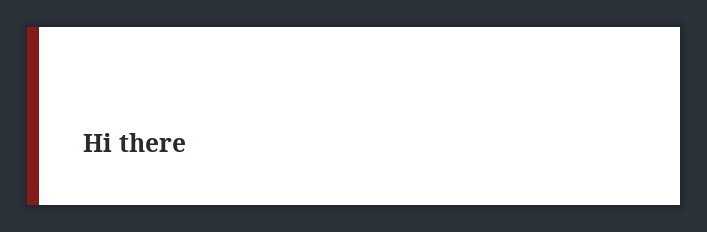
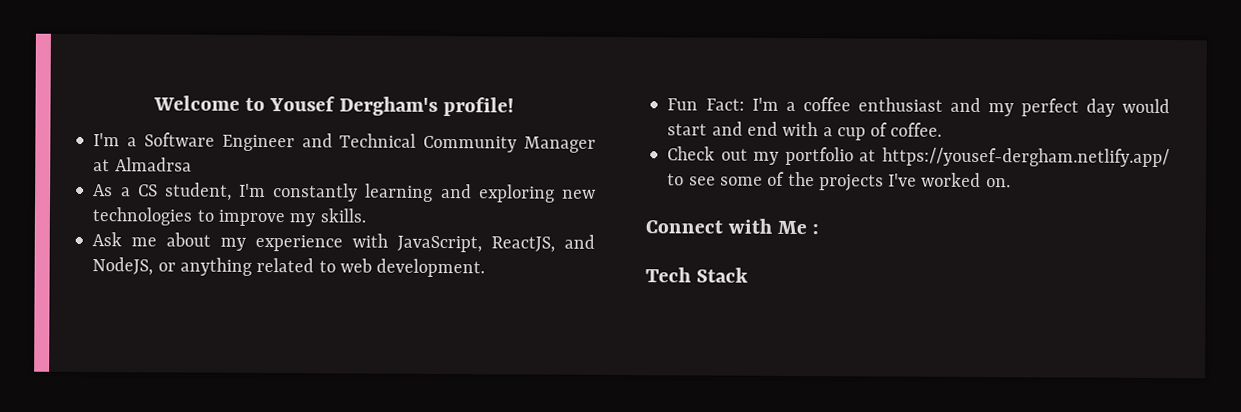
[83,133,186,152] Hi there -> [152,95,515,117] [93,132,596,153] [93,157,192,172] [93,182,596,203] [92,207,366,227] [92,232,596,253] [92,257,486,278] [667,97,1170,117] [667,121,943,141] [667,146,1170,168] [667,171,1011,192] [645,218,820,235] [645,267,749,283] Welcome to Yousef Dergham's profile! // I'm a Software Engineer and Technical Community Manager at Almadrsa // As a CS student, I'm constantly learning and exploring new technologies to improve my skills. // Ask me about my experience with JavaScript, ReactJS, and NodeJS, or anything related to web development. // Fun Fact: I'm a coffee enthusiast and my perfect day would start and end with a cup of coffee. // Check out my portfolio at https://yousef-dergham.netlify.app/ to see some of the projects I've worked on. // Connect with Me : // Tech Stack

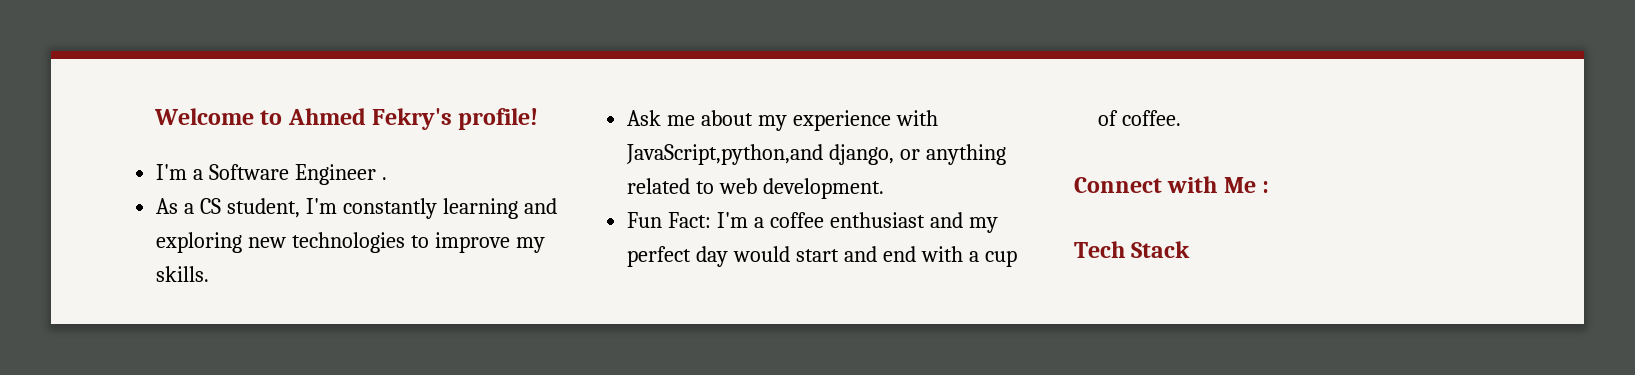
[269,96,439,116] Yousef Dergham's -> [287,108,452,130] Ahmed Fekry's
[301,133,596,153] [93,157,192,172] and Technical Community Manager at Almadrsa -> [381,177,387,180] .
[397,234,596,253] [92,257,154,276] JavaScript, ReactJS, and NodeJS, -> [626,144,895,165] JavaScript,python,and django,
[667,146,1170,168] [667,171,1011,192] // Check out my portfolio at https://yousef-dergham.netlify.app/ to see some of the projects I've worked on. -> (1182, 118) none

